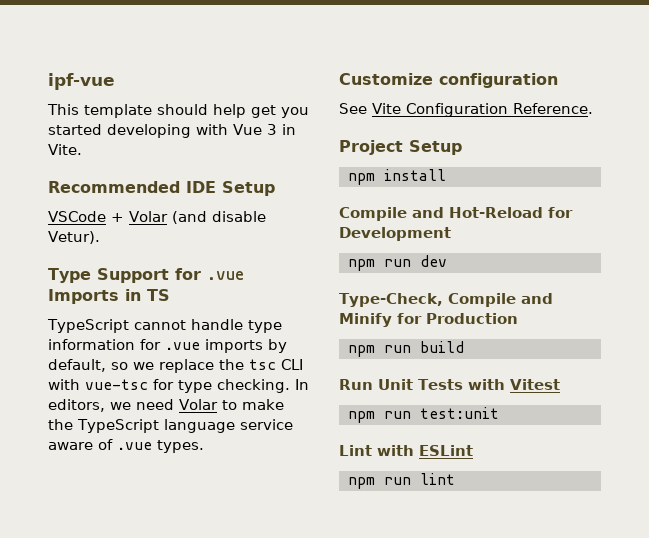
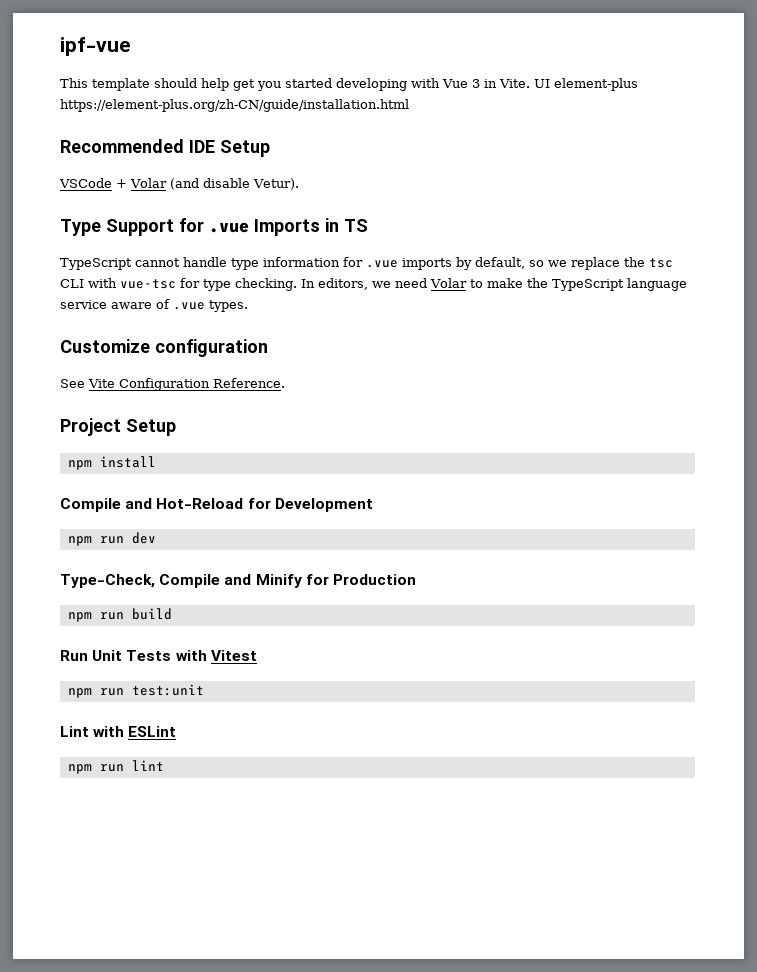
(82, 149) none -> [534,78,638,91] [60,99,409,112] UI element-plus https://element-plus.org/zh-CN/guide/installation.html

